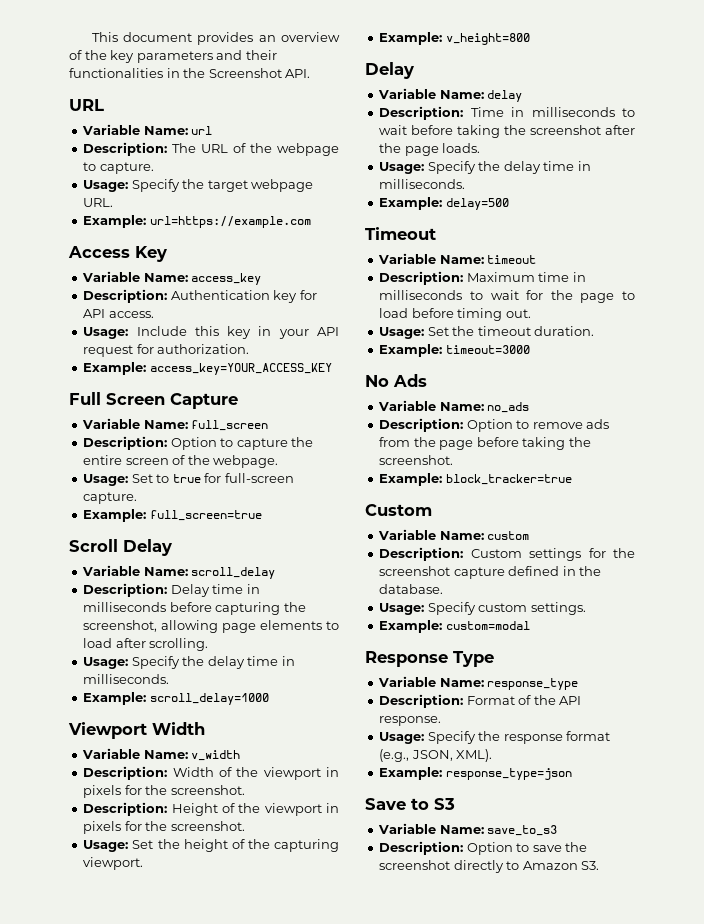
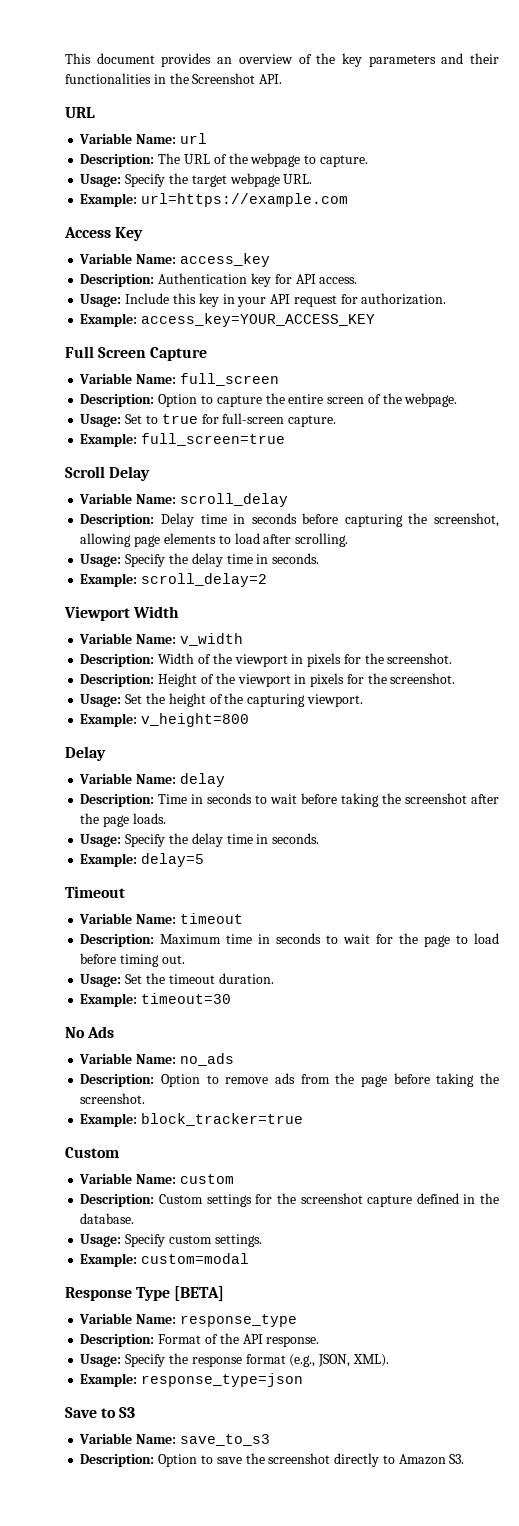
[83,602,167,612] milliseconds -> [251,513,297,524] seconds
[83,674,170,684] [83,692,269,705] milliseconds. // Example: scroll_delay=1000 -> [272,553,320,564] [80,573,268,587] seconds. // Example: scroll_delay=2
[531,107,615,117] milliseconds -> [207,793,253,804] seconds
[379,179,466,189] [379,197,509,210] milliseconds. // Example: delay=500 -> [272,833,320,844] [80,853,205,867] seconds. // Example: delay=5
[379,290,463,300] milliseconds -> [276,933,322,944] seconds
[445,345,530,354] timeout=3000 -> [141,993,232,1004] timeout=30
(494, 659) none -> [174,1286,225,1301] [BETA]

